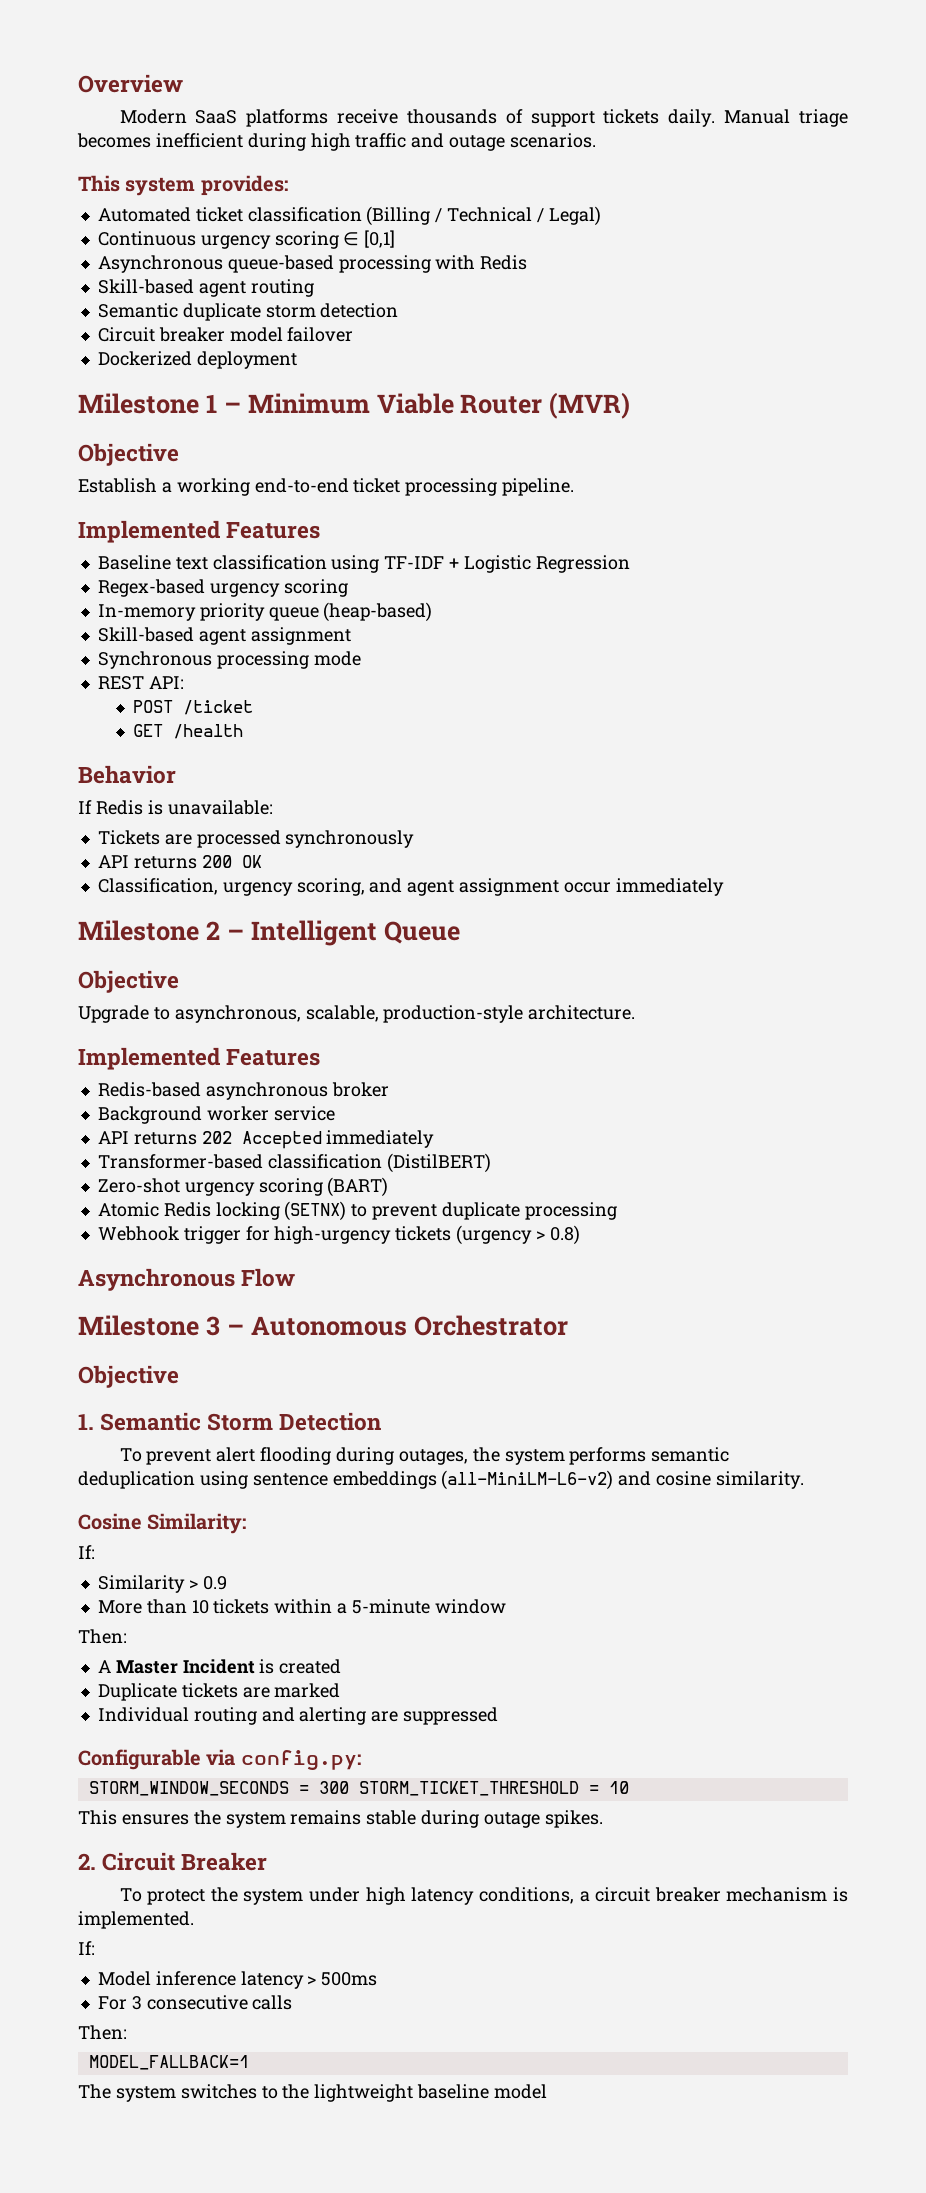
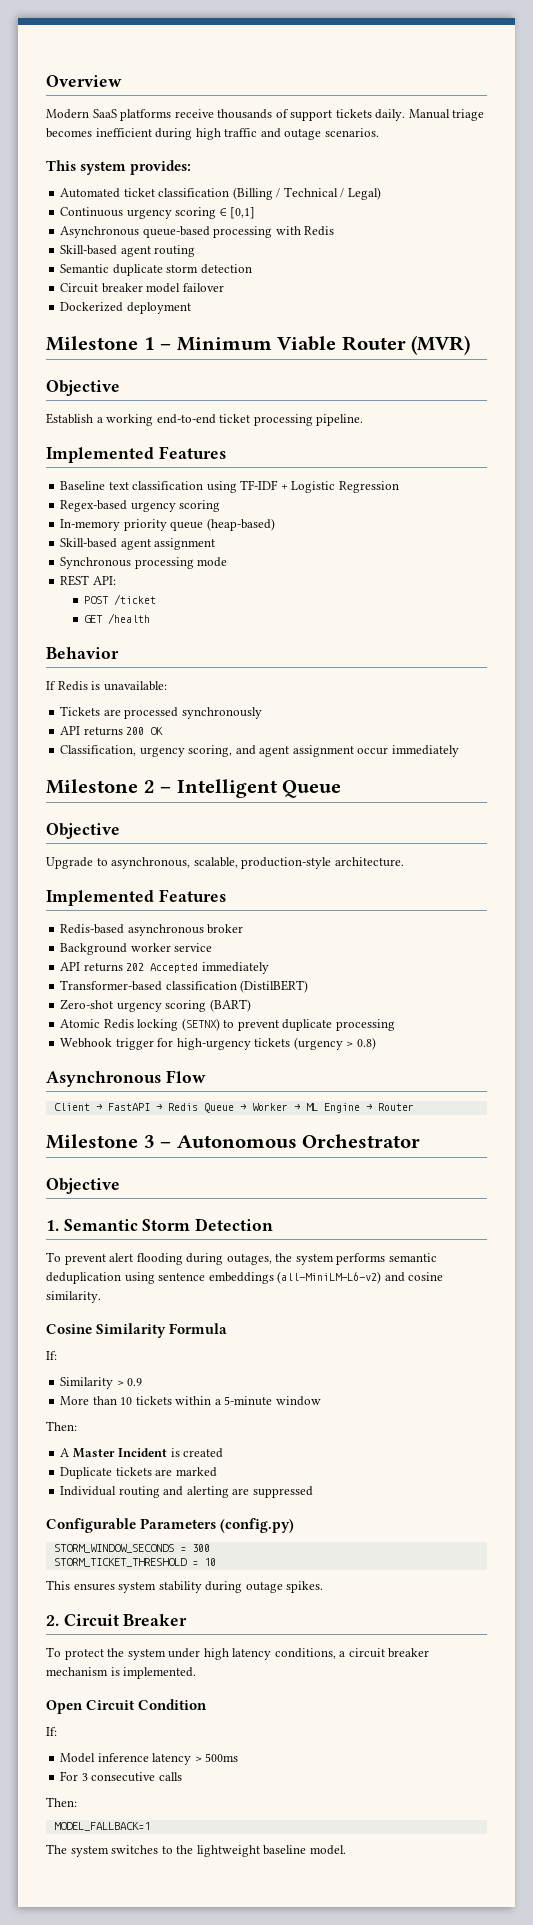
(296, 1277) none -> [53,1103,414,1113] // Client → FastAPI → Redis Queue → Worker → ML Engine → Router
[147,1513,247,1534] Similarity: -> [96,1323,228,1338] Similarity Formula
[206,1749,361,1770] via config.py: -> [140,1518,295,1533] Parameters (config.py)
(349, 1787) none -> (210, 1548) //
[193,1810,417,1828] the system remains stable -> [118,1581,202,1593] system stability
(194, 1920) none -> [46,1699,208,1714] // Open Circuit Condition
[494,2084,548,2099] model -> [309,1845,346,1855] model.

